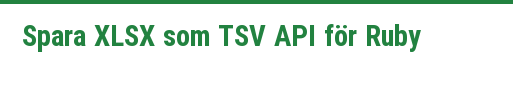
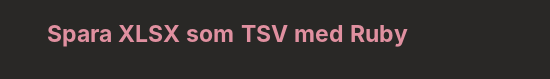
[274,24,358,46] API för -> [293,25,344,42] med

